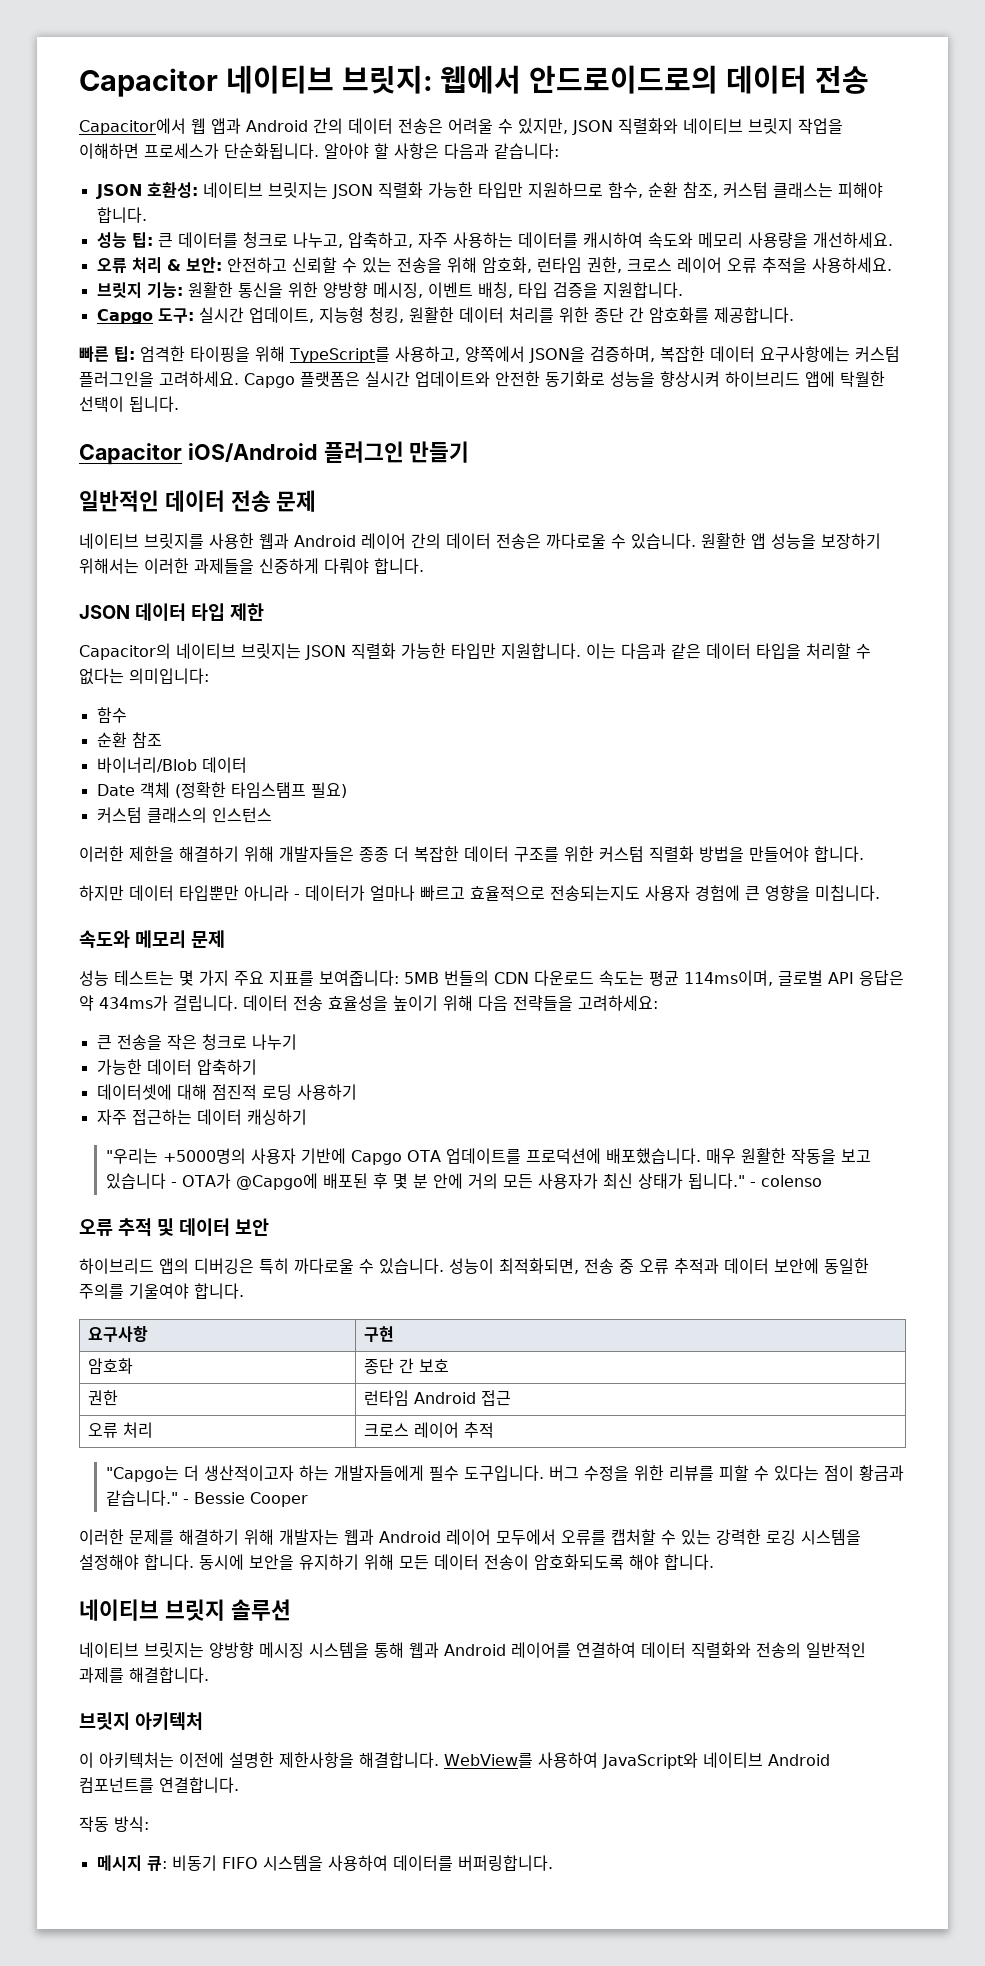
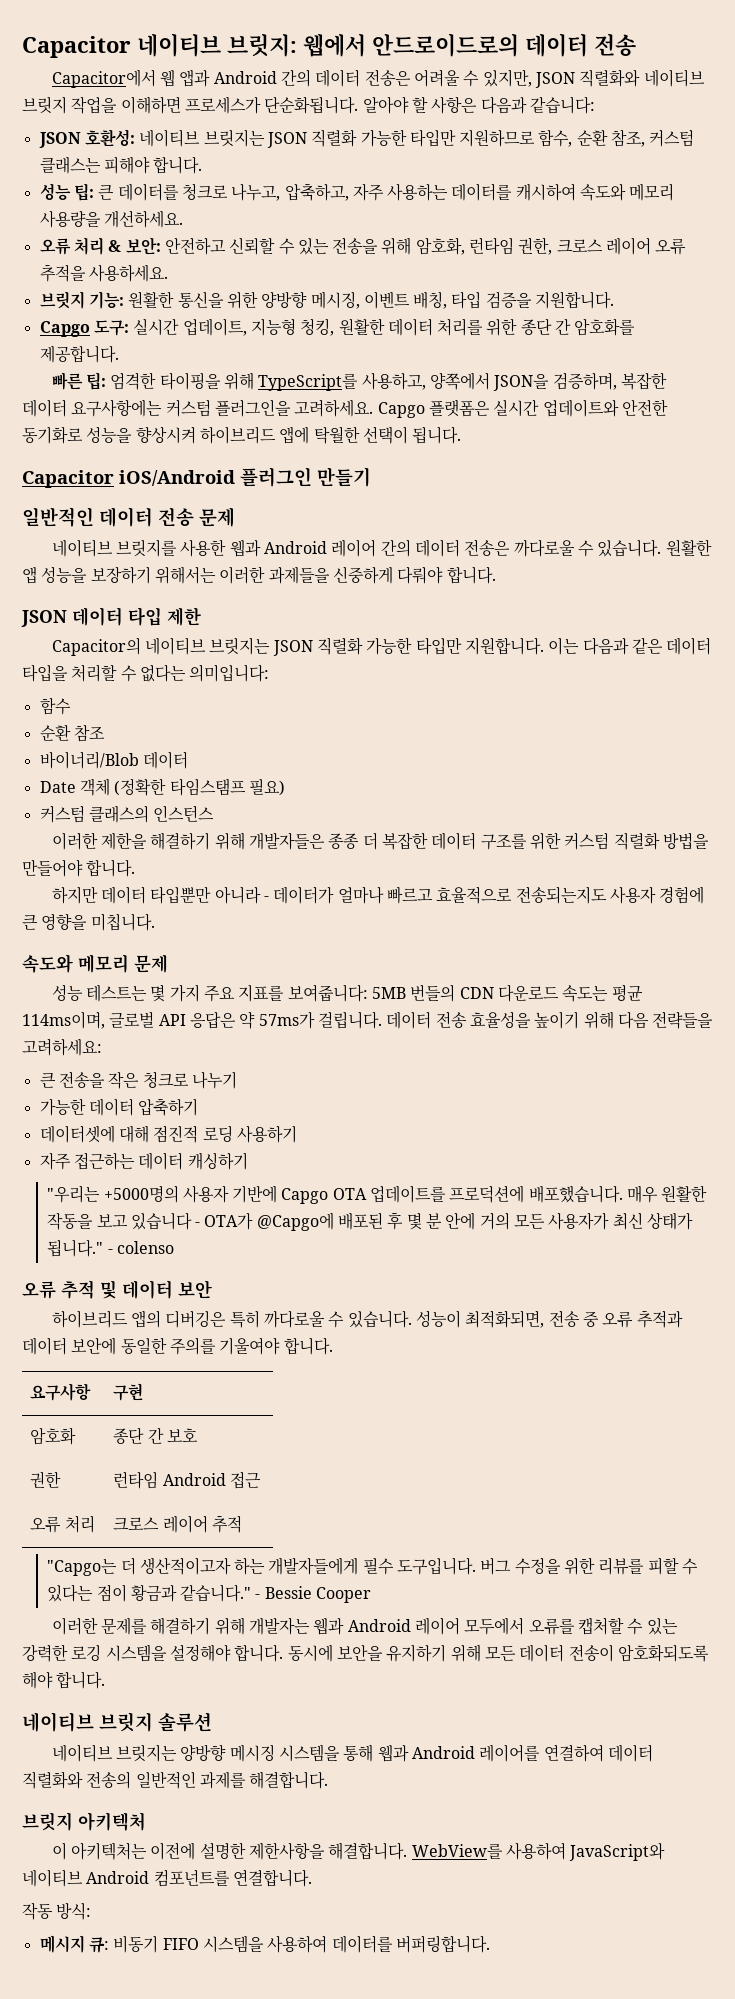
[99,995,168,1011] 434ms가 -> [258,1011,315,1029] 57ms가

